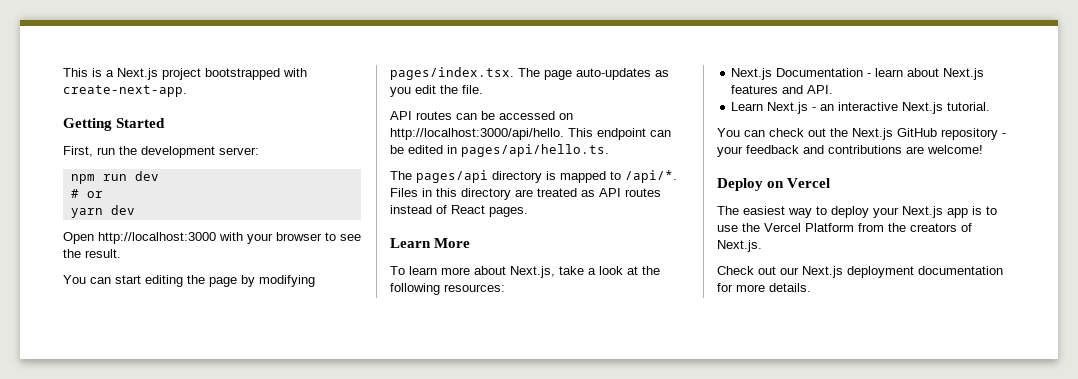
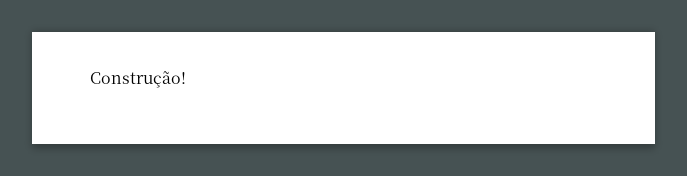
[63,68,307,80] [63,85,187,97] [63,118,166,131] [63,146,259,158] [70,171,159,184] [70,189,103,198] [70,205,135,218] [63,232,361,244] [63,249,121,258] [63,275,315,287] [390,67,669,80] [390,85,483,97] [390,111,573,120] [390,128,671,140] [390,144,609,157] [390,170,677,183] [390,188,661,200] [390,205,528,217] [390,238,471,248] [390,266,660,278] [390,283,505,295] [731,68,985,80] [731,85,834,94] [731,102,991,114] [717,128,1006,140] [717,145,983,157] [717,178,831,191] [717,206,997,218] [717,223,972,232] [717,240,762,252] [717,266,1003,278] [717,283,811,292] This is a Next.js project bootstrapped with create-next-app. // Getting Started // First, run the development server: // npm run dev // # or // yarn dev // Open http://localhost:3000 with your browser to see the result. // You can start editing the page by modifying pages/index.tsx. The page auto-updates as you edit the file. // API routes can be accessed on http://localhost:3000/api/hello. This endpoint can be edited in pages/api/hello.ts. // The pages/api directory is mapped to /api/*. Files in this directory are treated as API routes instead of React pages. // Learn More // To learn more about Next.js, take a look at the following resources: // Next.js Documentation - learn about Next.js features and API. // Learn Next.js - an interactive Next.js tutorial. // You can check out the Next.js GitHub repository - your feedback and contributions are welcome! // Deploy on Vercel // The easiest way to deploy your Next.js app is to use the Vercel Platform from the creators of Next.js. // Check out our Next.js deployment documentation for more details. -> [90,71,186,88] Construção!

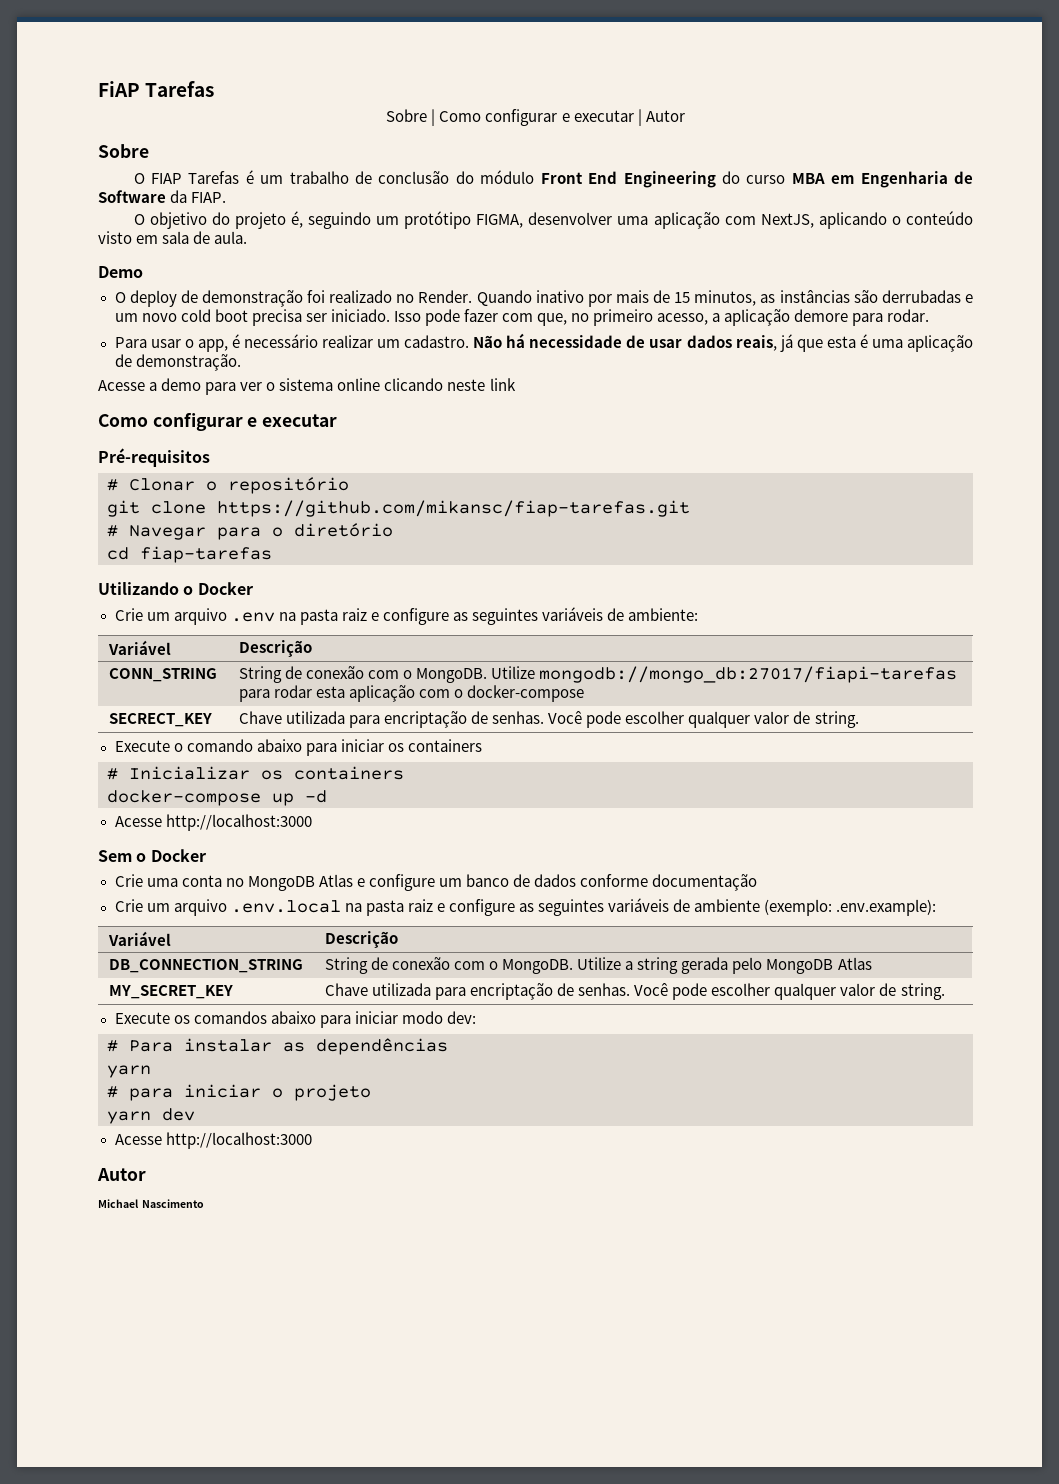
[90,71,186,88] Construção! -> [98,81,215,97] [386,109,685,126] [98,144,149,158] [133,170,973,188] [98,190,227,203] [133,211,973,229] [98,231,248,244] [98,266,143,278] [114,290,974,307] [114,309,930,326] [114,333,973,352] [114,354,241,371] [98,378,516,395] [98,412,338,431] [98,448,210,467] [107,477,349,494] [107,500,690,517] [107,523,393,540] [107,546,272,563] [98,582,253,595] [114,607,699,625] [107,640,171,655] [238,640,312,657] [108,668,217,682] [238,666,958,683] [238,685,585,702] [108,713,212,727] [238,711,859,728] [114,739,482,756] [107,766,404,780] [107,790,327,806] [114,814,312,831] [98,849,206,862] [114,874,758,891] [114,898,937,916] [107,931,171,946] [324,931,398,948] [108,959,303,973] [324,957,872,974] [108,985,233,999] [324,983,945,1000] [114,1011,476,1028] [107,1038,448,1055] [107,1065,151,1078] [107,1084,371,1101] [107,1108,195,1124] [114,1132,312,1149] [97,1168,146,1181] [98,1199,205,1208] FiAP Tarefas // Sobre | Como configurar e executar | Autor // Sobre // O FIAP Tarefas é um trabalho de conclusão do módulo Front End Engineering do curso MBA em Engenharia de Software da FIAP. // O objetivo do projeto é, seguindo um protótipo FIGMA, desenvolver uma aplicação com NextJS, aplicando o conteúdo visto em sala de aula. // Demo // O deploy de demonstração foi realizado no Render. Quando inativo por mais de 15 minutos, as instâncias são derrubadas e um novo cold boot precisa ser iniciado. Isso pode fazer com que, no primeiro acesso, a aplicação demore para rodar. // Para usar o app, é necessário realizar um cadastro. Não há necessidade de usar dados reais, já que esta é uma aplicação de demonstração. // Acesse a demo para ver o sistema online clicando neste link // Como configurar e executar // Pré-requisitos // # Clonar o repositório // git clone https://github.com/mikansc/fiap-tarefas.git // # Navegar para o diretório // cd fiap-tarefas // Utilizando o Docker // Crie um arquivo .env na pasta raiz e configure as seguintes variáveis de ambiente: // Variável | Descrição // CONN_STRING | String de conexão com o MongoDB. Utilize mongodb://mongo_db:27017/fiapi-tarefas para rodar esta aplicação com o docker-compose // SECRECT_KEY | Chave utilizada para encriptação de senhas. Você pode escolher qualquer valor de string. // Execute o comando abaixo para iniciar os containers // # Inicializar os containers // docker-compose up -d // Acesse http://localhost:3000 // Sem o Docker // Crie uma conta no MongoDB Atlas e configure um banco de dados conforme documentação // Crie um arquivo .env.local na pasta raiz e configure as seguintes variáveis de ambiente (exemplo: .env.example): // Variável | Descrição // DB_CONNECTION_STRING | String de conexão com o MongoDB. Utilize a string gerada pelo MongoDB Atlas // MY_SECRET_KEY | Chave utilizada para encriptação de senhas. Você pode escolher qualquer valor de string. // Execute os comandos abaixo para iniciar modo dev: // # Para instalar as dependências // yarn // # para iniciar o projeto // yarn dev // Acesse http://localhost:3000 // Autor // Michael Nascimento

